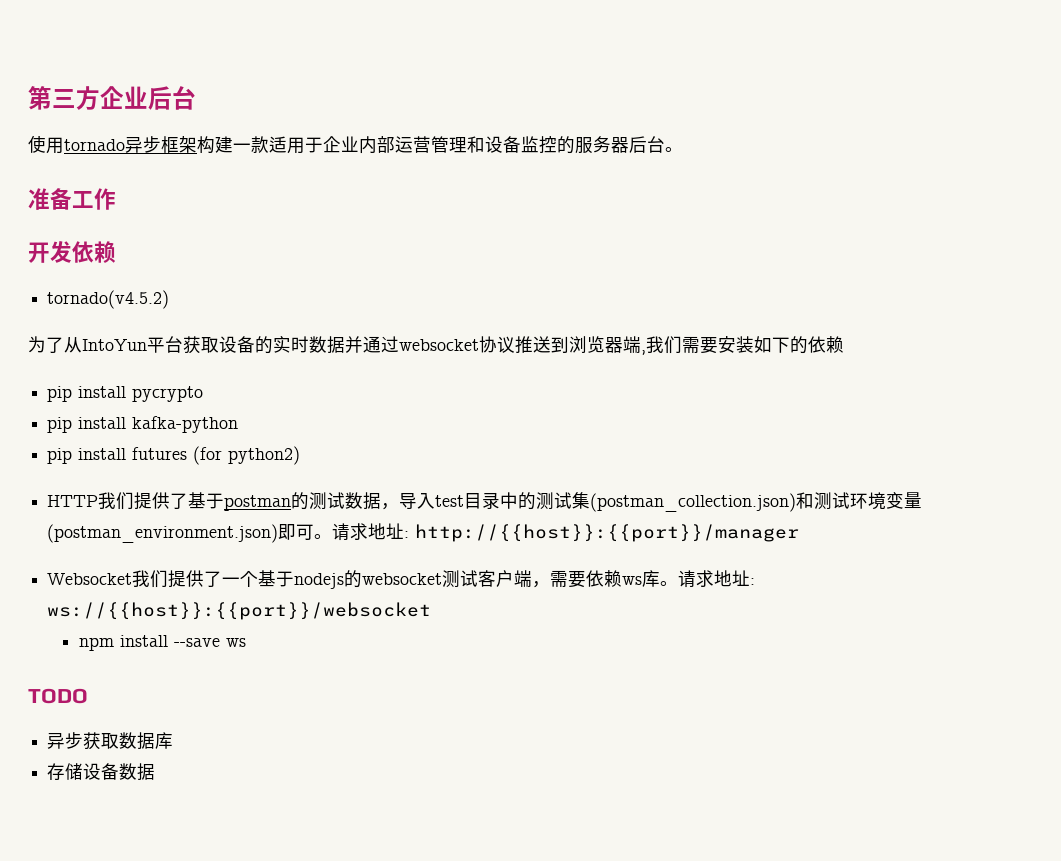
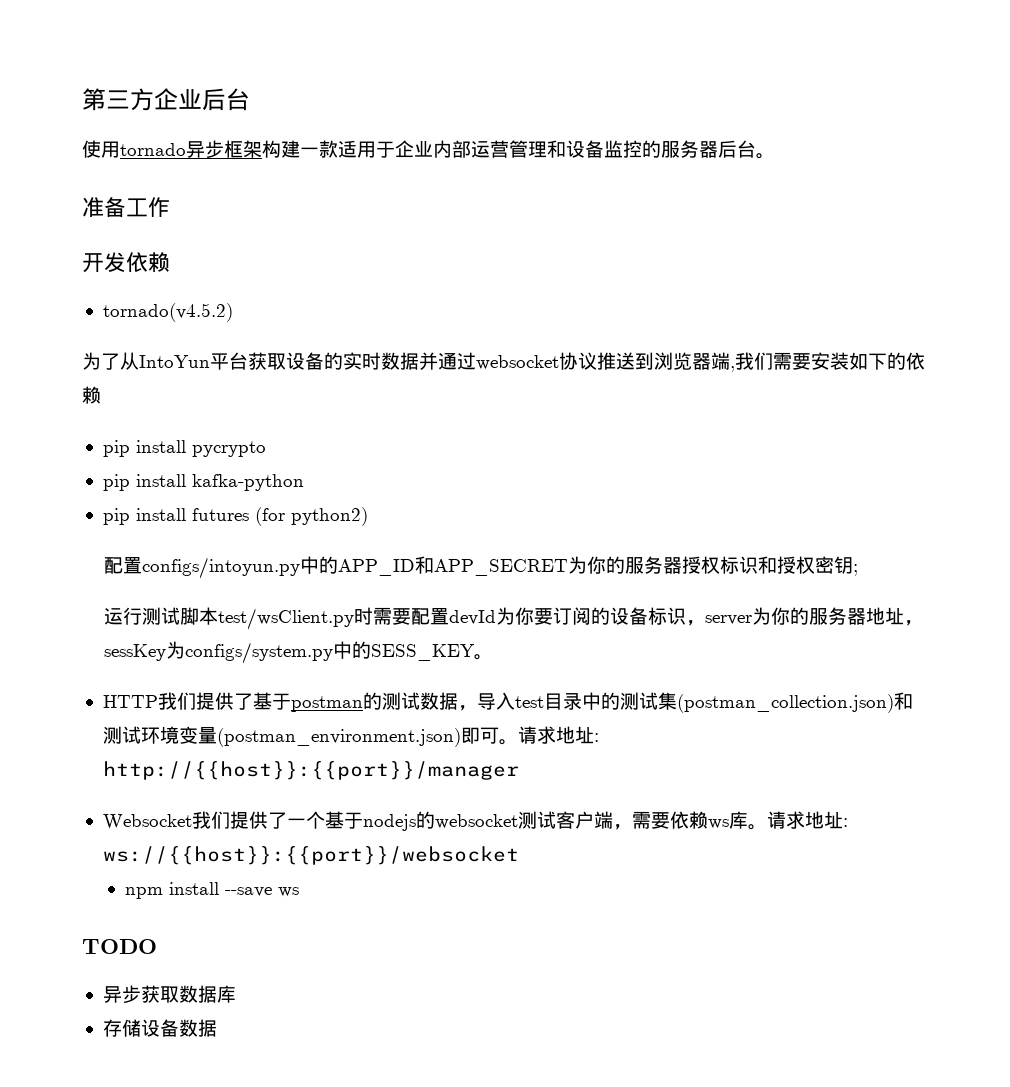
(301, 455) none -> [104,556,859,579] [104,607,924,630] [104,641,494,664] // 配置configs/intoyun.py中的APP_ID和APP_SECRET为你的服务器授权标识和授权密钥; // 运行测试脚本test/wsClient.py时需要配置devId为你要订阅的设备标识，server为你的服务器地址，sessKey为configs/system.py中的SESS_KEY。

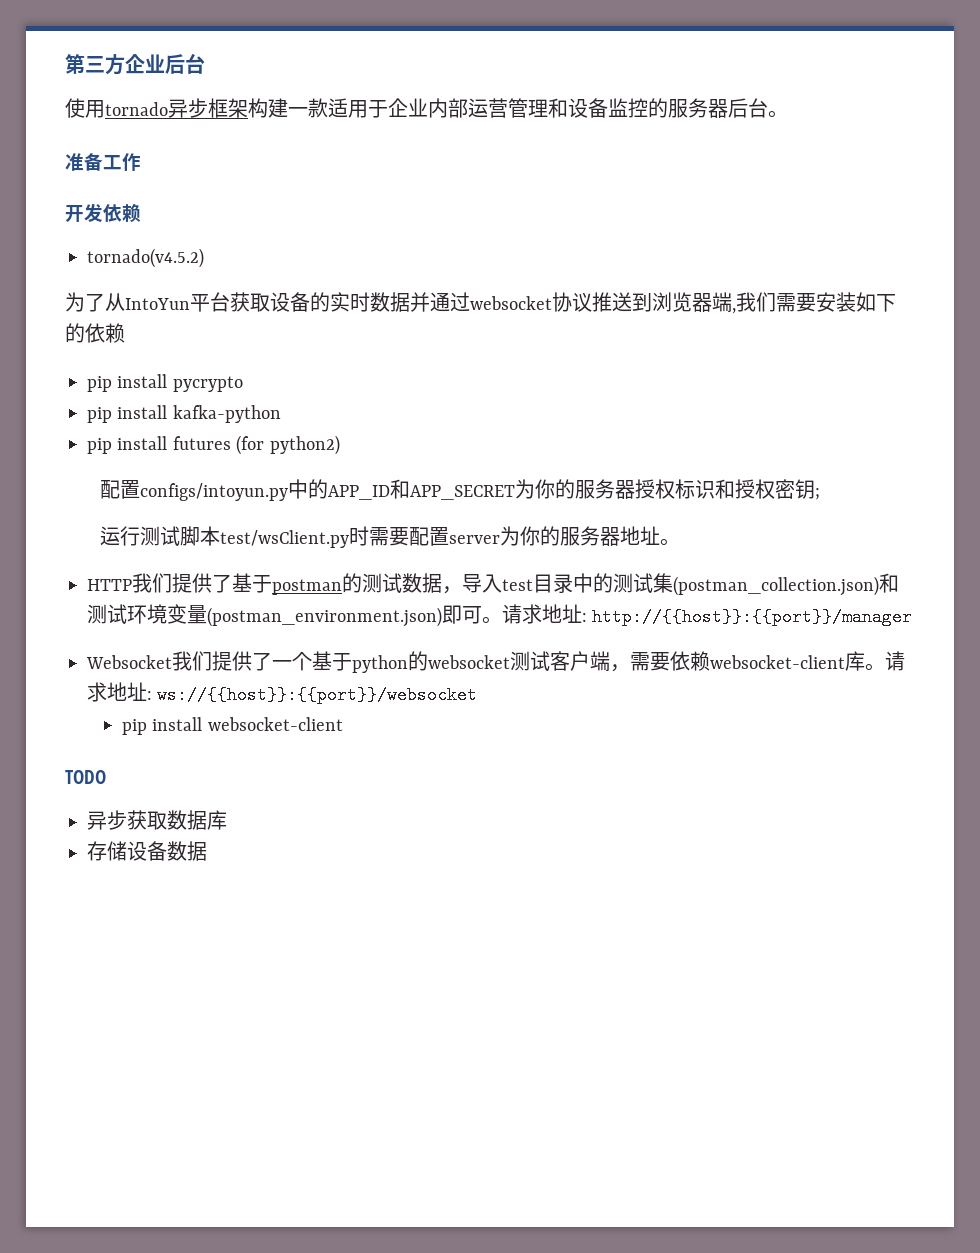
[449,607,706,626] devId为你要订阅的设备标识， -> (449, 536) none
[904,620,924,626] [104,641,476,664] ，sessKey为configs/system.py中的SESS_KEY -> (660, 535) none
[362,814,416,831] nodejs -> [352,655,408,673] python
[707,819,729,829] ws -> [710,655,845,669] websocket-client
[125,882,300,899] npm install --save ws -> [121,717,343,735] pip install websocket-client

